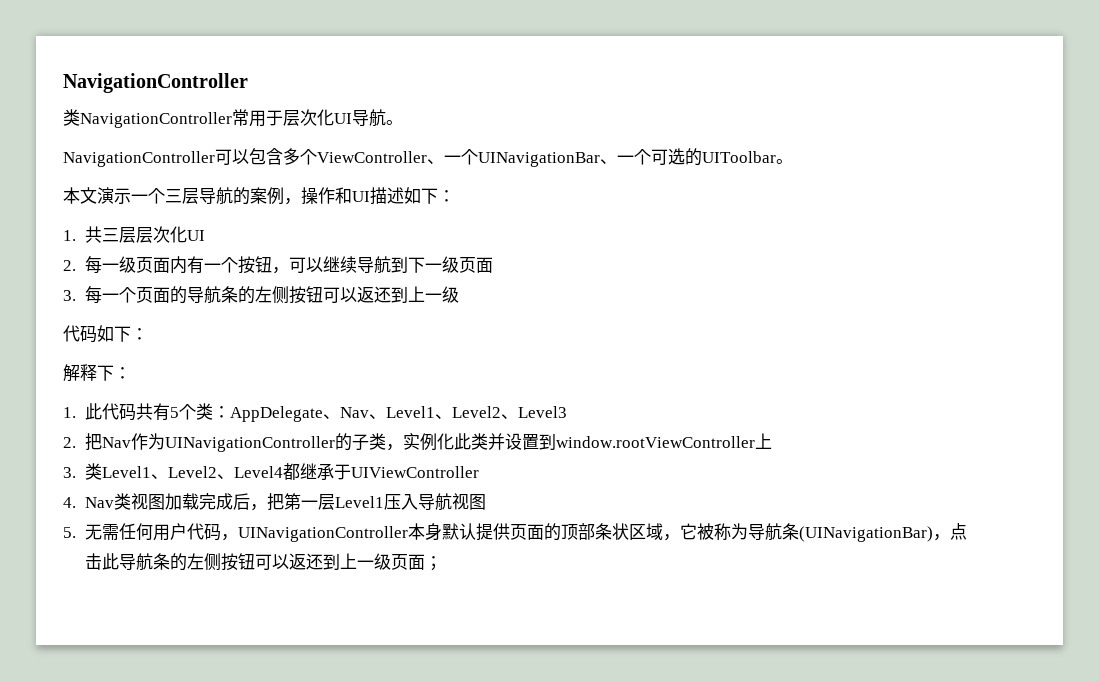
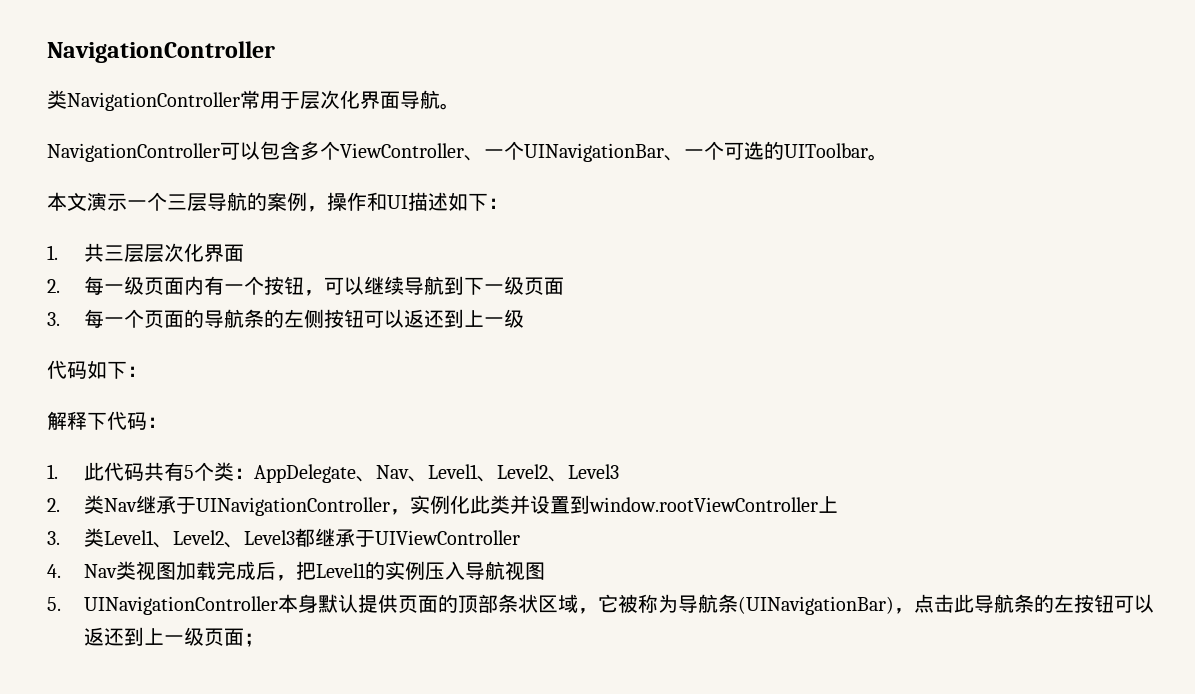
[334,113,352,124] UI -> [360,91,400,109] 界面
[186,230,205,241] UI -> [203,244,244,262] 界面
(114, 373) none -> [107,411,147,430] 代码
[84,433,386,452] 把Nav作为UINavigationController的子类 -> [83,495,390,516] 类Nav继承于UINavigationController
[233,466,283,478] Level4 -> [243,530,295,545] Level3
[283,493,384,510] 第一层Level1 -> [315,561,425,580] Level1的实例
[84,523,238,541] 无需任何用户代码， -> (61, 604) none
[203,553,221,571] 侧 -> (1074, 603) none

